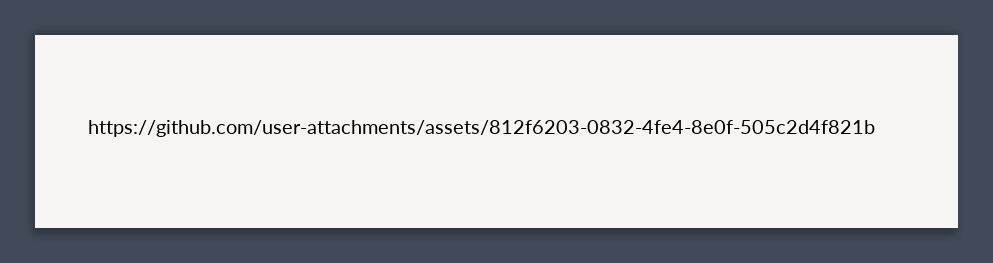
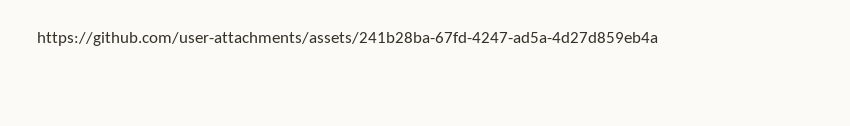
[88,120,875,137] https://github.com/user-attachments/assets/812f6203-0832-4fe4-8e0f-505c2d4f821b -> [37,32,658,46] https://github.com/user-attachments/assets/241b28ba-67fd-4247-ad5a-4d27d859eb4a

